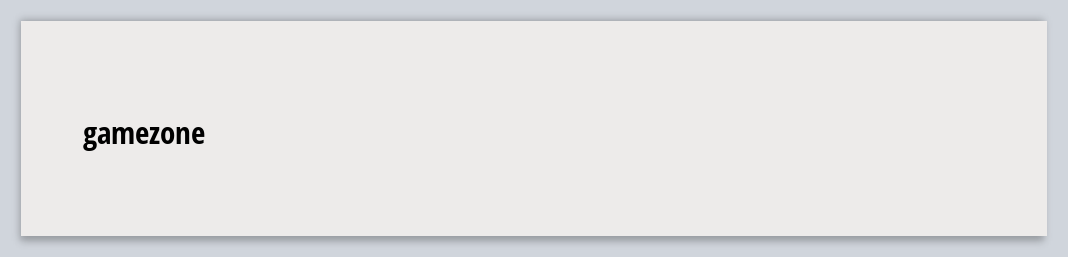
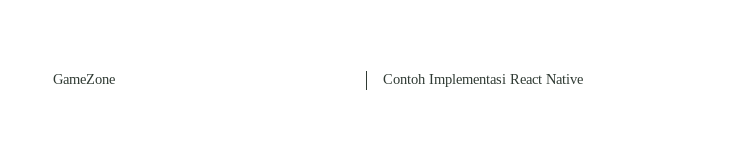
[83,127,205,151] gamezone -> [53,74,115,84] [383,74,583,87] GameZone // Contoh Implementasi React Native

